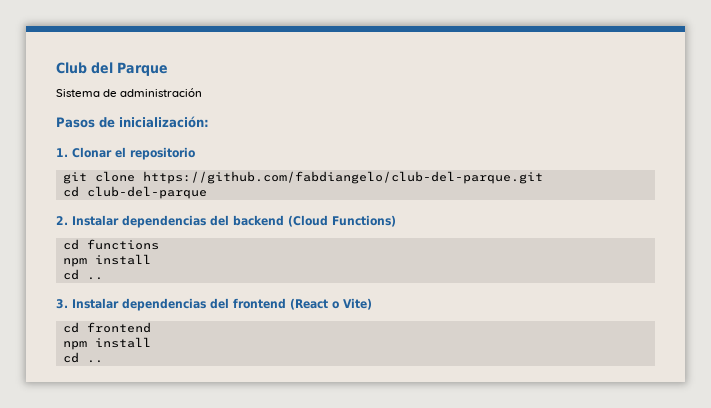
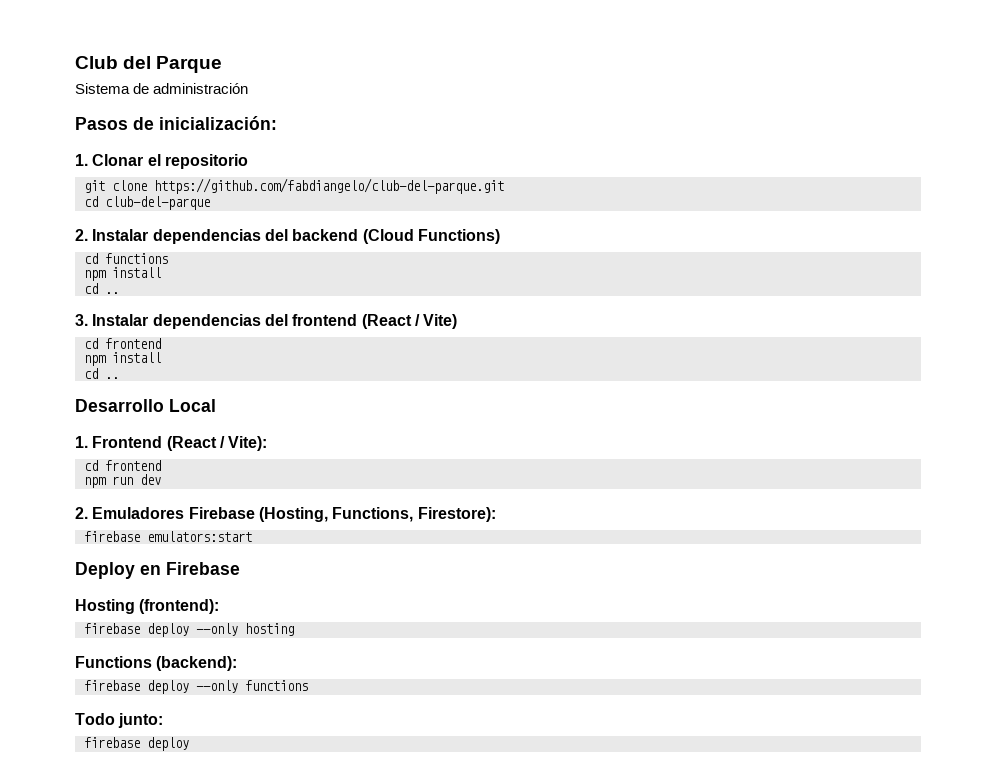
[332,301,339,309] o -> [414,314,420,326] /
(103, 361) none -> [75,399,216,412] [75,436,268,451] [84,460,161,471] [84,474,161,488] [75,507,496,522] [84,531,252,542] [75,562,240,579] [75,599,220,614] [84,623,294,637] [75,656,238,671] [84,680,308,694] [75,713,164,728] [84,737,189,751] // Desarrollo Local // 1. Frontend (React / Vite): // cd frontend // npm run dev // 2. Emuladores Firebase (Hosting, Functions, Firestore): // firebase emulators:start // Deploy en Firebase // Hosting (frontend): // firebase deploy --only hosting // Functions (backend): // firebase deploy --only functions // Todo junto: // firebase deploy

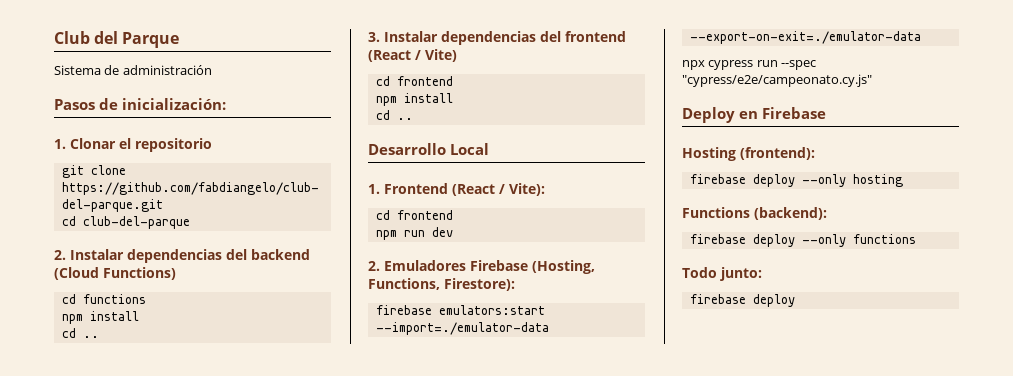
(252, 536) none -> [375,322,549,335] [689,31,921,44] [682,60,817,70] [682,74,872,87] --import=./emulator-data --export-on-exit=./emulator-data // npx cypress run --spec "cypress/e2e/campeonato.cy.js"

